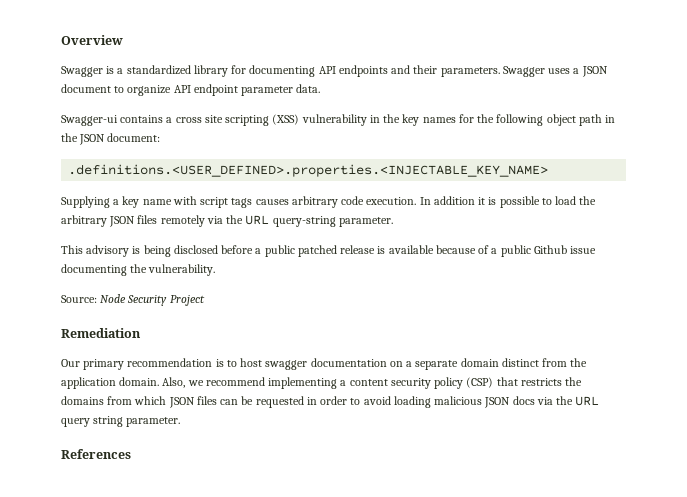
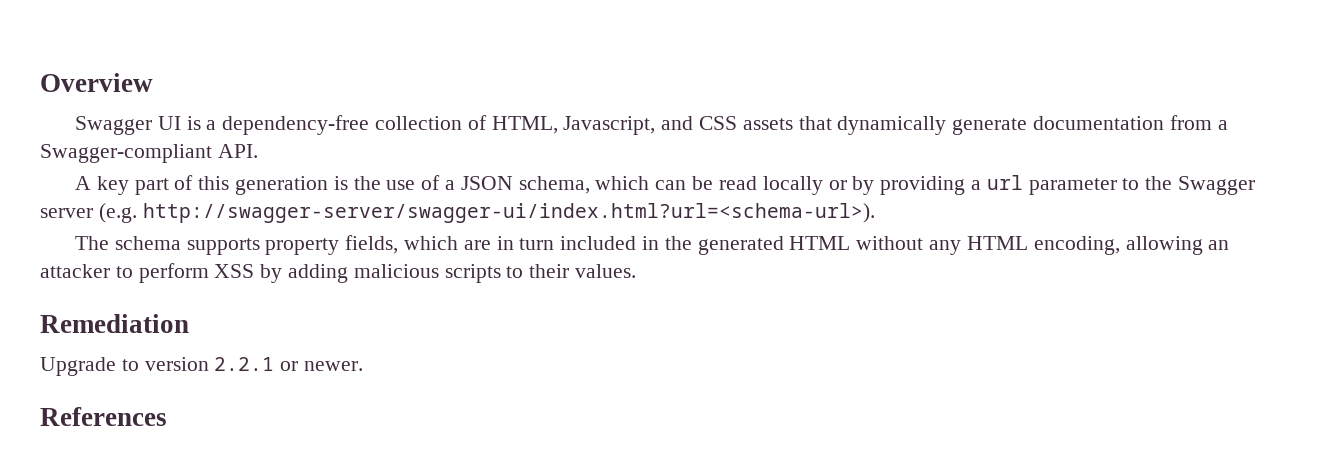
(103, 71) none -> [157,116,181,130] UI
[126,65,608,77] [61,84,321,96] [61,114,616,126] [61,133,161,145] [68,164,549,177] [61,196,597,208] [61,215,393,227] [61,245,597,257] [61,264,216,276] [61,294,205,306] [61,328,141,338] [61,358,588,370] [61,377,583,389] [61,396,600,408] [61,416,181,427] standardized library for documenting API endpoints and their parameters. Swagger uses a JSON document to organize API endpoint parameter data. // Swagger-ui contains a cross site scripting (XSS) vulnerability in the key names for the following object path in the JSON document: // .definitions.<USER_DEFINED>.properties.<INJECTABLE_KEY_NAME> // Supplying a key name with script tags causes arbitrary code execution. In addition it is possible to load the arbitrary JSON files remotely via the URL query-string parameter. // This advisory is being disclosed before a public patched release is available because of a public Github issue documenting the vulnerability. // Source: Node Security Project // Remediation // Our primary recommendation is to host swagger documentation on a separate domain distinct from the application domain. Also, we recommend implementing a content security policy (CSP) that restricts the domains from which JSON files can be requested in order to avoid loading malicious JSON docs via the URL query string parameter. -> [222,115,1228,135] [40,144,258,163] [75,175,1255,195] [40,203,875,223] [75,235,1230,255] [40,263,637,283] [40,314,189,333] [40,357,364,376] dependency-free collection of HTML, Javascript, and CSS assets that dynamically generate documentation from a Swagger-compliant API. // A key part of this generation is the use of a JSON schema, which can be read locally or by providing a url parameter to the Swagger server (e.g. http://swagger-server/swagger-ui/index.html?url=<schema-url>). // The schema supports property fields, which are in turn included in the generated HTML without any HTML encoding, allowing an attacker to perform XSS by adding malicious scripts to their values. // Remediation // Upgrade to version 2.2.1 or newer.

